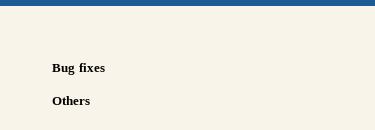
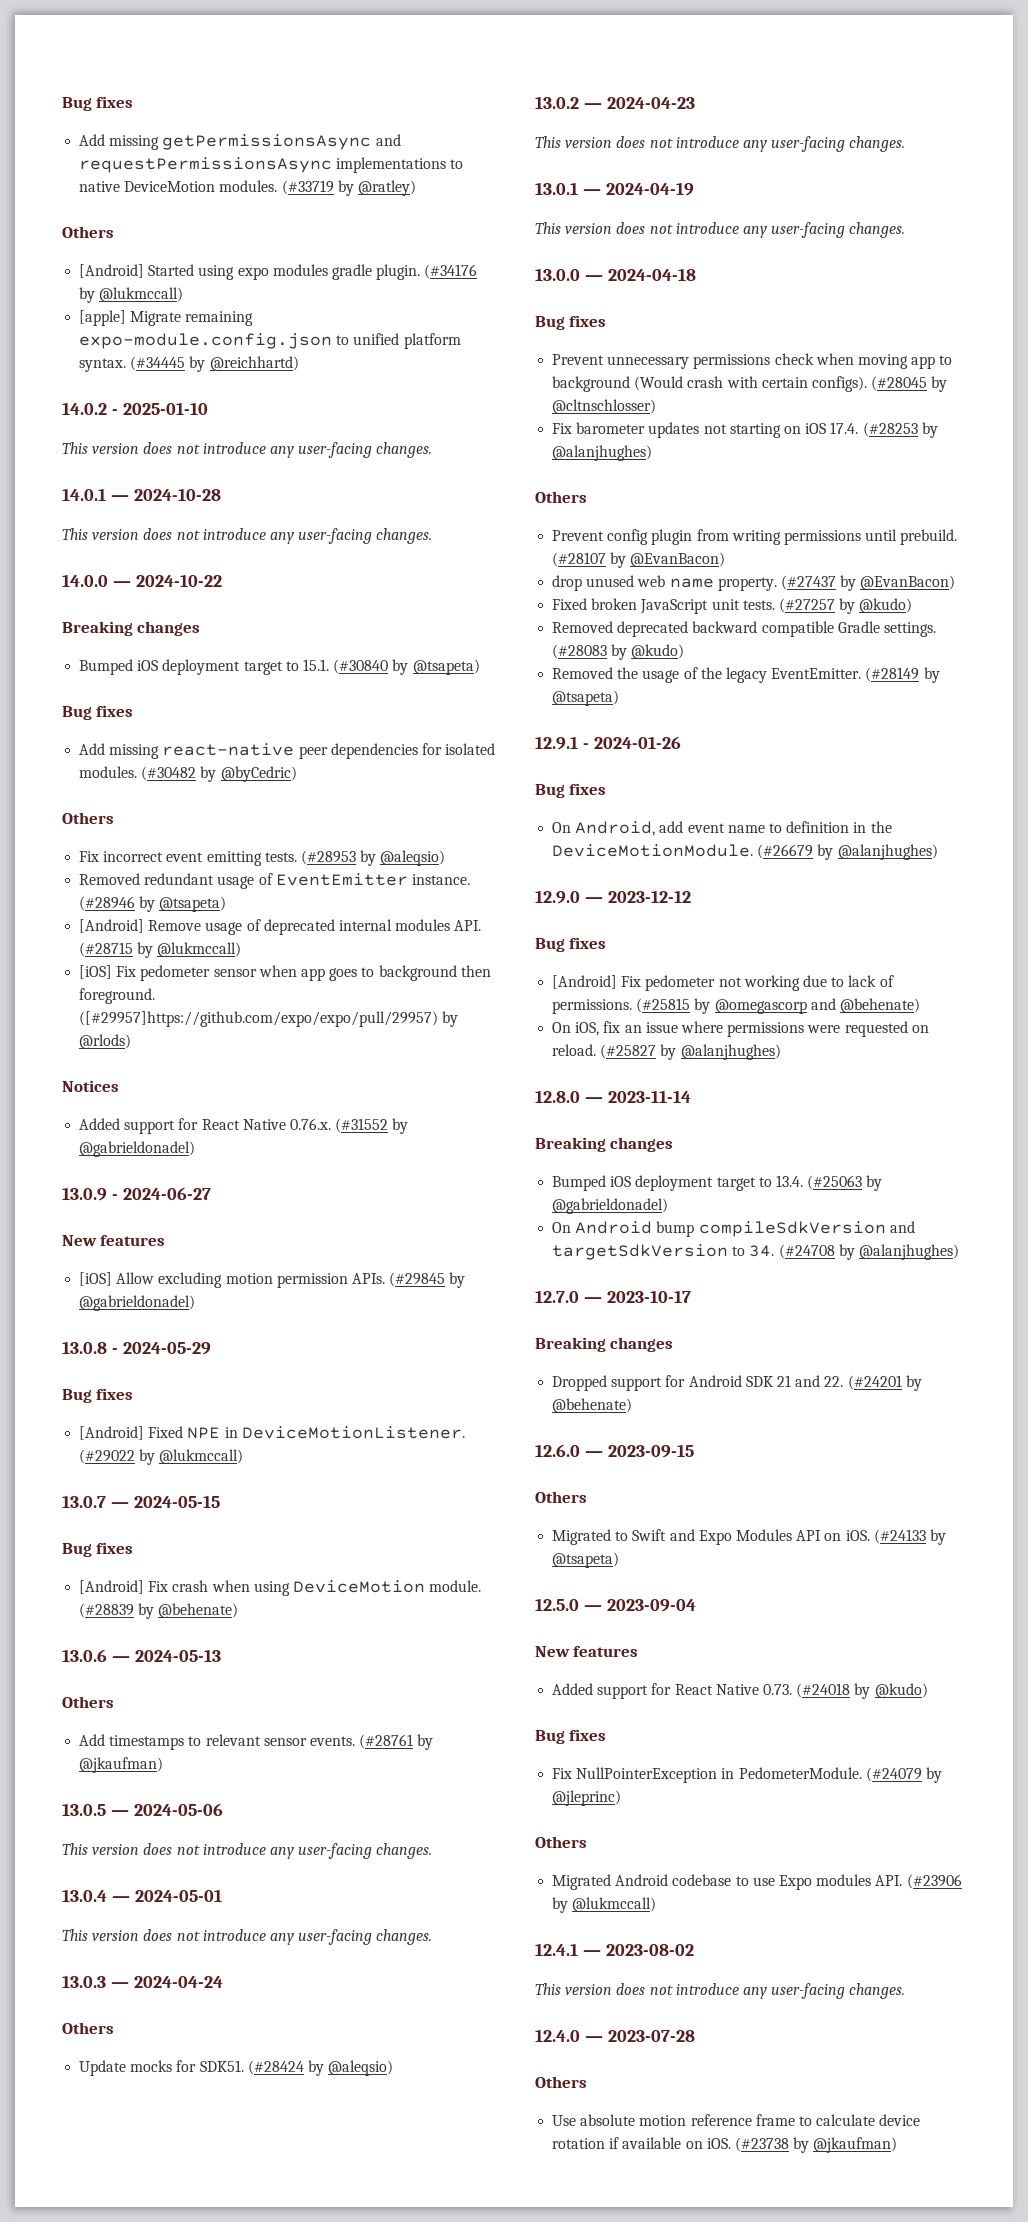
[52,63,105,75] [52,96,90,105] Bug fixes // Others -> [62,96,134,111] [79,134,401,150] [79,157,464,173] [79,180,416,196] [62,226,114,238] [79,264,478,280] [79,287,184,303] [79,310,254,326] [79,333,461,349] [79,356,299,372] [62,402,208,415] [62,442,433,458] [62,488,221,501] [62,528,433,544] [62,574,222,587] [62,621,201,636] [79,659,480,675] [62,705,134,720] [79,743,496,759] [79,766,297,782] [62,812,114,824] [79,850,446,866] [79,873,470,889] [79,896,227,912] [79,919,482,935] [79,942,242,958] [79,965,491,981] [79,988,156,1004] [79,1011,459,1027] [79,1034,132,1049] [62,1080,119,1092] [79,1118,409,1134] [79,1141,196,1157] [62,1187,211,1201] [62,1235,166,1246] [79,1272,466,1288] [79,1295,196,1311] [62,1341,211,1355] [62,1388,134,1403] [79,1426,465,1440] [79,1449,244,1465] [62,1495,220,1508] [62,1542,134,1557] [79,1580,482,1596] [79,1603,239,1619] [62,1649,221,1662] [62,1696,114,1708] [79,1734,434,1750] [79,1757,164,1773] [62,1803,223,1816] [62,1843,433,1859] [62,1889,222,1902] [62,1929,433,1945] [62,1975,223,1988] [62,2022,114,2034] [79,2060,394,2076] [535,96,695,109] [535,136,906,152] [535,182,694,196] [535,222,906,238] [535,268,696,281] [535,315,607,330] [552,353,953,369] [552,376,948,392] [552,399,657,414] [552,422,938,438] [552,445,653,461] [535,491,587,503] [552,529,958,545] [552,552,726,568] [552,575,956,591] [552,598,913,614] [552,621,936,637] [552,644,685,660] [552,667,940,683] [552,690,620,706] [535,736,681,750] [535,783,607,798] [552,821,892,836] [552,844,938,860] [535,890,691,904] [535,937,607,952] [552,975,894,991] [552,998,920,1014] [552,1021,929,1037] [552,1044,781,1060] [535,1090,691,1103] [535,1137,674,1152] [552,1175,883,1191] [552,1198,669,1214] [552,1221,915,1237] [552,1244,959,1260] [535,1290,691,1303] [535,1337,674,1352] [552,1375,922,1391] [552,1398,633,1413] [535,1444,694,1458] [535,1491,587,1503] [552,1529,946,1545] [552,1552,620,1568] [535,1598,696,1612] [535,1646,639,1657] [552,1683,928,1699] [535,1729,607,1744] [552,1767,942,1783] [552,1790,622,1806] [535,1836,587,1848] [552,1874,962,1890] [552,1897,657,1913] [535,1943,694,1956] [535,1983,906,1999] [535,2029,695,2042] [535,2076,587,2088] [552,2114,921,2126] [552,2137,898,2153] Bug fixes // Add missing getPermissionsAsync and requestPermissionsAsync implementations to native DeviceMotion modules. (#33719 by @ratley) // Others // [Android] Started using expo modules gradle plugin. (#34176 by @lukmccall) // [apple] Migrate remaining expo-module.config.json to unified platform syntax. (#34445 by @reichhartd) // 14.0.2 - 2025-01-10 // This version does not introduce any user-facing changes. // 14.0.1 — 2024-10-28 // This version does not introduce any user-facing changes. // 14.0.0 — 2024-10-22 // Breaking changes // Bumped iOS deployment target to 15.1. (#30840 by @tsapeta) // Bug fixes // Add missing react-native peer dependencies for isolated modules. (#30482 by @byCedric) // Others // Fix incorrect event emitting tests. (#28953 by @aleqsio) // Removed redundant usage of EventEmitter instance. (#28946 by @tsapeta) // [Android] Remove usage of deprecated internal modules API. (#28715 by @lukmccall) // [iOS] Fix pedometer sensor when app goes to background then foreground. ([#29957]https://github.com/expo/expo/pull/29957) by @rlods) // Notices // Added support for React Native 0.76.x. (#31552 by @gabrieldonadel) // 13.0.9 - 2024-06-27 // New features // [iOS] Allow excluding motion permission APIs. (#29845 by @gabrieldonadel) // 13.0.8 - 2024-05-29 // Bug fixes // [Android] Fixed NPE in DeviceMotionListener. (#29022 by @lukmccall) // 13.0.7 — 2024-05-15 // Bug fixes // [Android] Fix crash when using DeviceMotion module. (#28839 by @behenate) // 13.0.6 — 2024-05-13 // Others // Add timestamps to relevant sensor events. (#28761 by @jkaufman) // 13.0.5 — 2024-05-06 // This version does not introduce any user-facing changes. // 13.0.4 — 2024-05-01 // This version does not introduce any user-facing changes. // 13.0.3 — 2024-04-24 // Others // Update mocks for SDK51. (#28424 by @aleqsio) // 13.0.2 — 2024-04-23 // This version does not introduce any user-facing changes. // 13.0.1 — 2024-04-19 // This version does not introduce any user-facing changes. // 13.0.0 — 2024-04-18 // Bug fixes // Prevent unnecessary permissions check when moving app to background (Would crash with certain configs). (#28045 by @cltnschlosser) // Fix barometer updates not starting on iOS 17.4. (#28253 by @alanjhughes) // Others // Prevent config plugin from writing permissions until prebuild. (#28107 by @EvanBacon) // drop unused web name property. (#27437 by @EvanBacon) // Fixed broken JavaScript unit tests. (#27257 by @kudo) // Removed deprecated backward compatible Gradle settings. (#28083 by @kudo) // Removed the usage of the legacy EventEmitter. (#28149 by @tsapeta) // 12.9.1 - 2024-01-26 // Bug fixes // On Android, add event name to definition in the DeviceMotionModule. (#26679 by @alanjhughes) // 12.9.0 — 2023-12-12 // Bug fixes // [Android] Fix pedometer not working due to lack of permissions. (#25815 by @omegascorp and @behenate) // On iOS, fix an issue where permissions were requested on reload. (#25827 by @alanjhughes) // 12.8.0 — 2023-11-14 // Breaking changes // Bumped iOS deployment target to 13.4. (#25063 by @gabrieldonadel) // On Android bump compileSdkVersion and targetSdkVersion to 34. (#24708 by @alanjhughes) // 12.7.0 — 2023-10-17 // Breaking changes // Dropped support for Android SDK 21 and 22. (#24201 by @behenate) // 12.6.0 — 2023-09-15 // Others // Migrated to Swift and Expo Modules API on iOS. (#24133 by @tsapeta) // 12.5.0 — 2023-09-04 // New features // Added support for React Native 0.73. (#24018 by @kudo) // Bug fixes // Fix NullPointerException in PedometerModule. (#24079 by @jleprinc) // Others // Migrated Android codebase to use Expo modules API. (#23906 by @lukmccall) // 12.4.1 — 2023-08-02 // This version does not introduce any user-facing changes. // 12.4.0 — 2023-07-28 // Others // Use absolute motion reference frame to calculate device rotation if available on iOS. (#23738 by @jkaufman)

